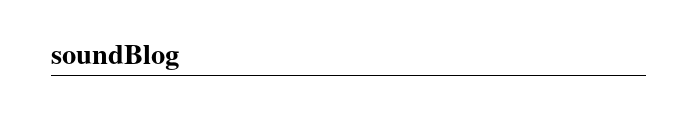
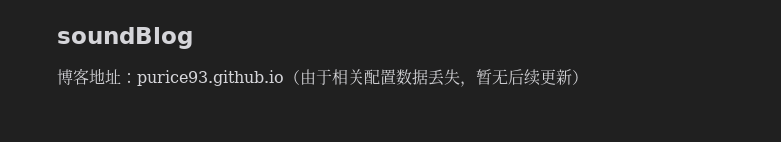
(179, 57) none -> [57,68,588,87] // 博客地址：purice93.github.io（由于相关配置数据丢失，暂无后续更新）

